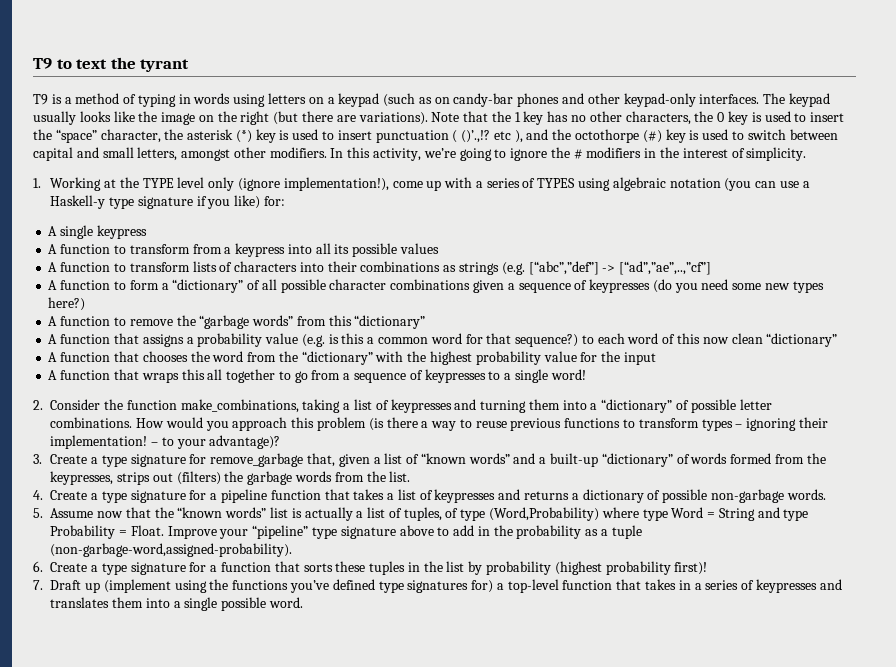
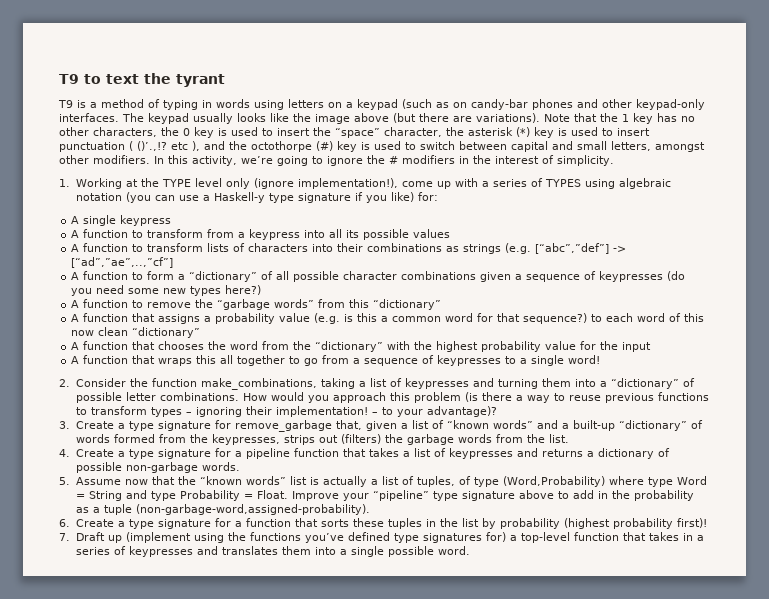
[198,111,270,125] on the right -> [354,113,389,122] above

